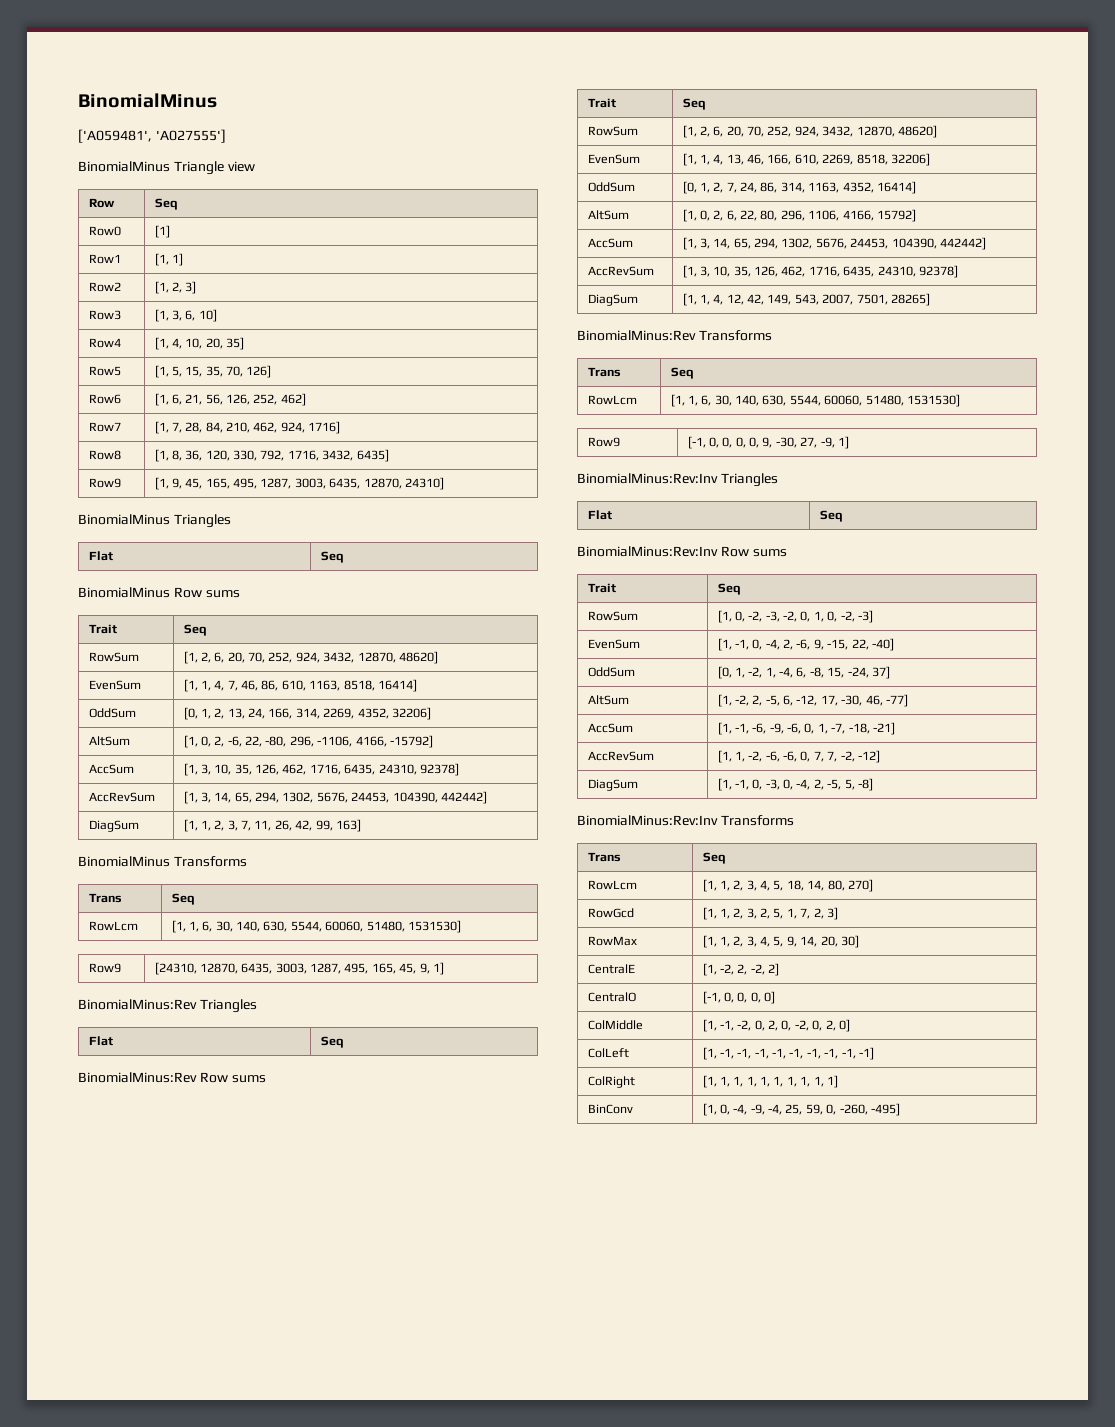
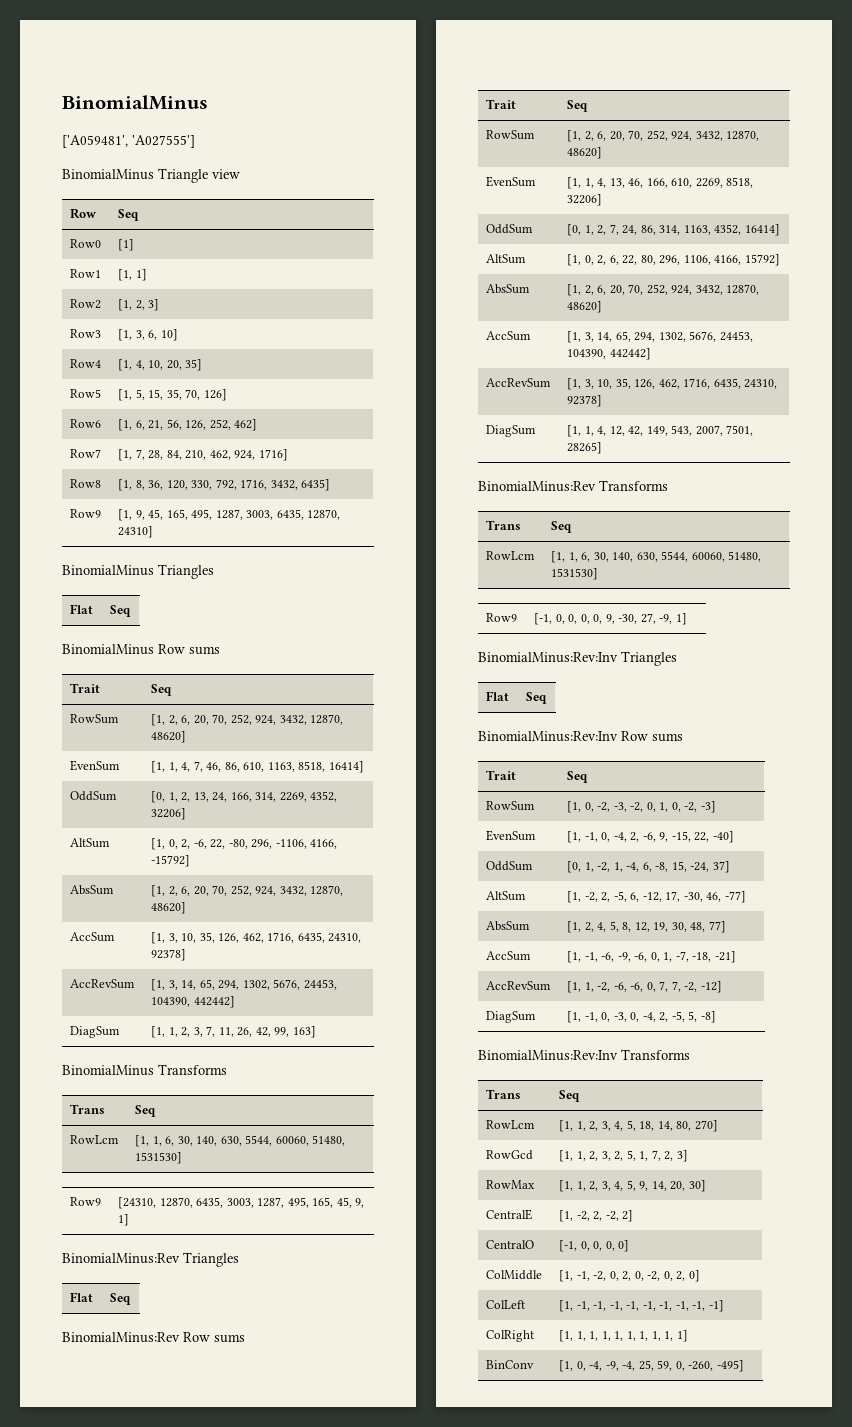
(433, 741) none -> [70,885,115,895] [151,885,344,897] [151,902,187,914] // AbsSum | [1, 2, 6, 20, 70, 252, 924, 3432, 12870, 48620]
(916, 215) none -> [486,284,531,294] [567,284,760,296] [567,301,603,313] // AbsSum | [1, 2, 6, 20, 70, 252, 924, 3432, 12870, 48620]
(908, 700) none -> [486,921,531,931] [567,921,726,933] // AbsSum | [1, 2, 4, 5, 8, 12, 19, 30, 48, 77]

